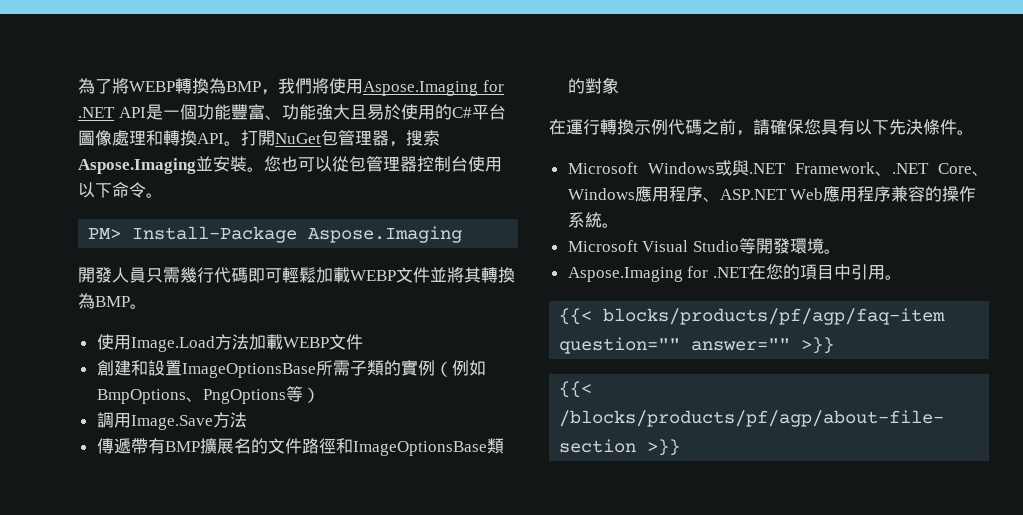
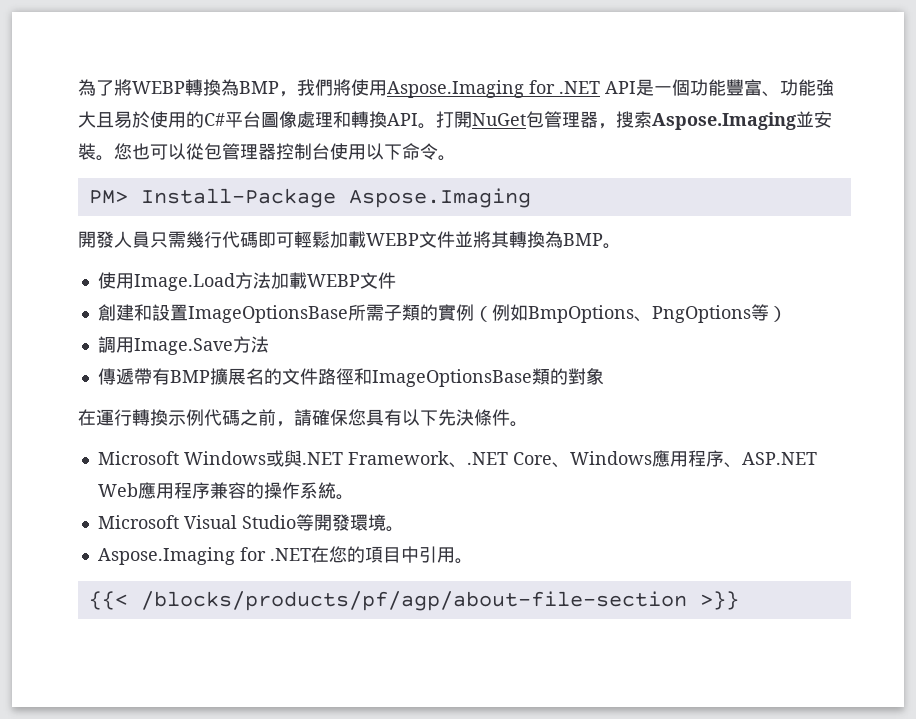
[559,308,946,325] [559,337,835,354] // {{< blocks/products/pf/agp/faq-item question="" answer="" >}} -> (473, 561) none

